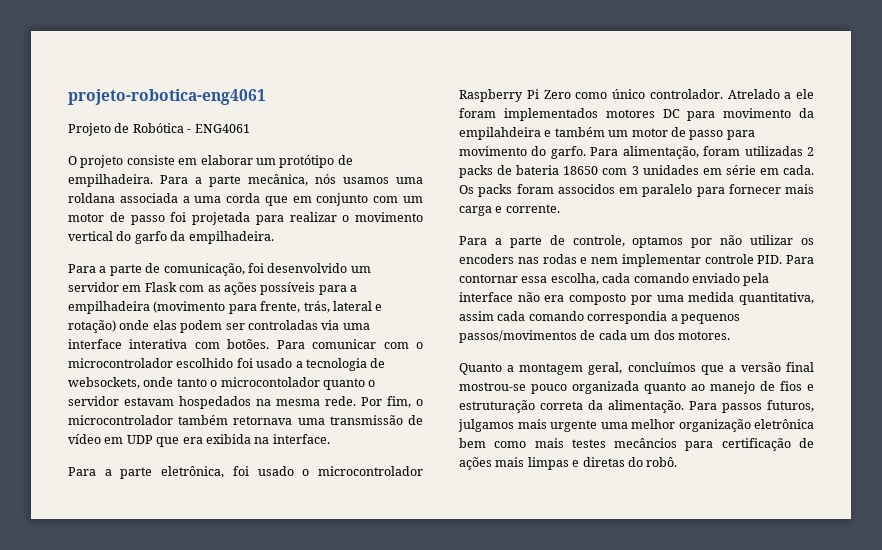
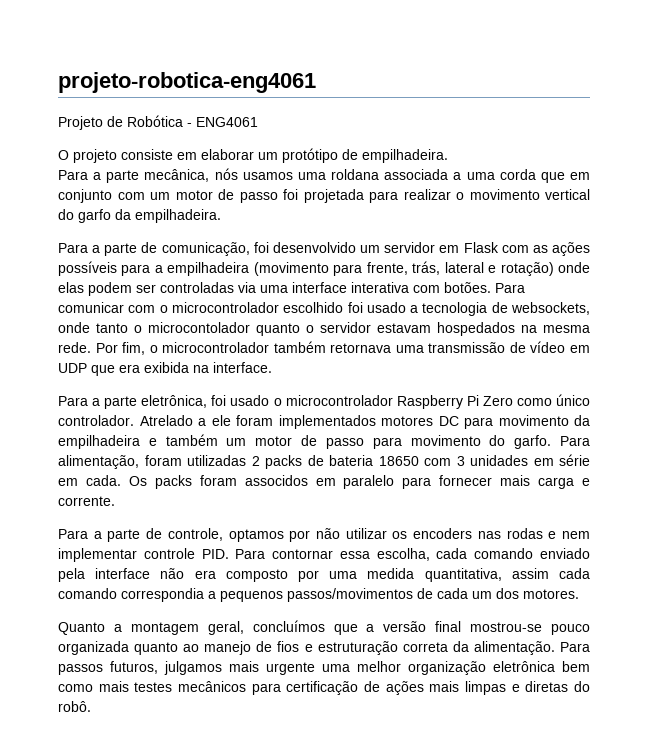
(153, 180) none -> (448, 156) //
[459,127,541,140] empilahdeira -> [58,435,140,449] empilhadeira
[614,438,678,448] mecâncios -> [178,681,246,692] mecânicos

